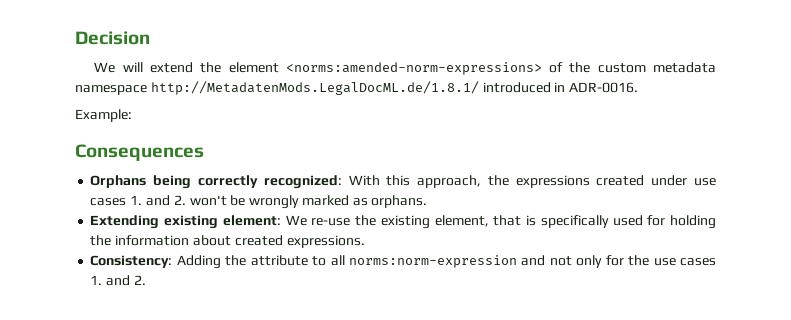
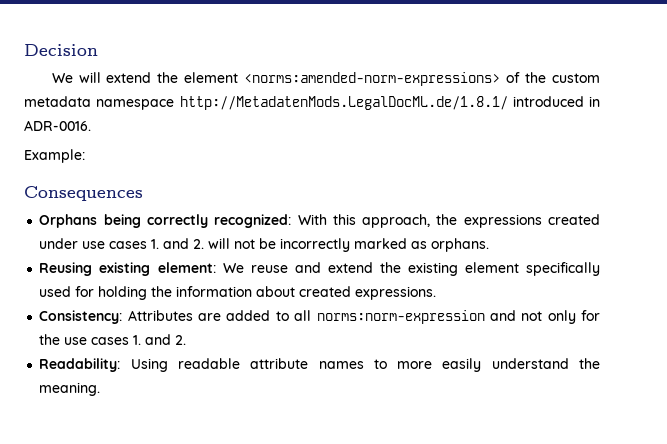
[189,195,300,209] won't be wrongly -> [208,238,351,252] will not be incorrectly
[90,215,160,229] Extending -> [39,262,93,276] Reusing
[311,215,537,229] re-use the existing element, that is -> [250,262,519,276] reuse and extend the existing element
[176,255,308,269] Adding the attribute -> [127,310,271,321] Attributes are added
(146, 280) none -> [39,358,600,372] [39,382,101,396] // Readability: Using readable attribute names to more easily understand the meaning.

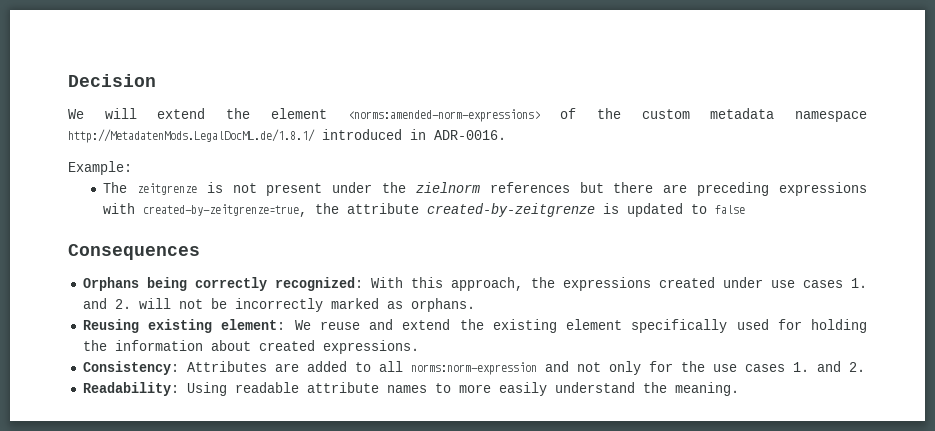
(85, 156) none -> [103,182,868,196] [103,203,746,217] // The zeitgrenze is not present under the zielnorm references but there are preceding expressions with created-by-zeitgrenze=true, the attribute created-by-zeitgrenze is updated to false

